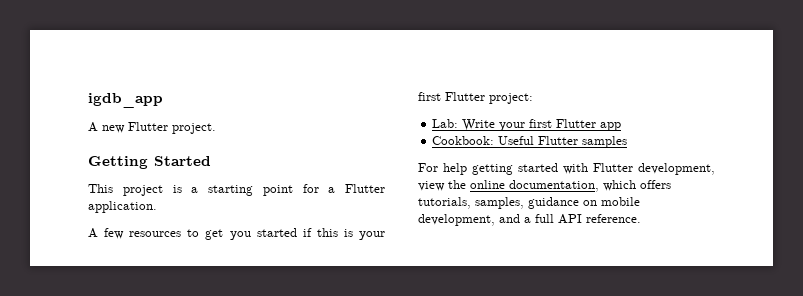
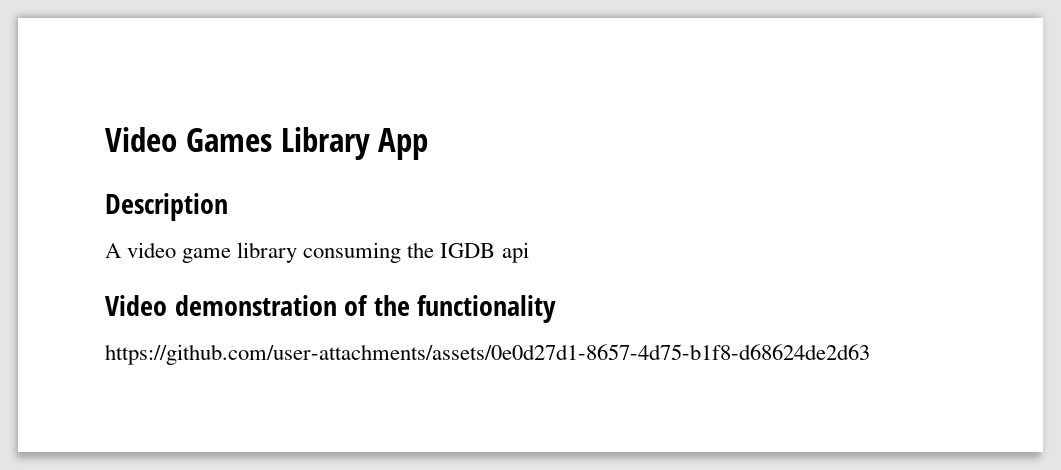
[88,93,163,108] [88,122,216,134] [88,156,211,169] [88,184,385,196] [88,201,157,213] [88,228,385,240] [418,92,533,104] [432,119,622,131] [432,136,628,148] [418,163,715,175] [418,180,671,192] [418,197,640,209] [418,214,641,226] igdb_app // A new Flutter project. // Getting Started // This project is a starting point for a Flutter application. // A few resources to get you started if this is your first Flutter project: // Lab: Write your first Flutter app // Cookbook: Useful Flutter samples // For help getting started with Flutter development, view the online documentation, which offers tutorials, samples, guidance on mobile development, and a full API reference. -> [105,127,429,160] [105,193,228,221] [105,242,529,263] [105,295,557,323] [105,344,870,365] Video Games Library App // Description // A video game library consuming the IGDB api // Video demonstration of the functionality // https://github.com/user-attachments/assets/0e0d27d1-8657-4d75-b1f8-d68624de2d63

